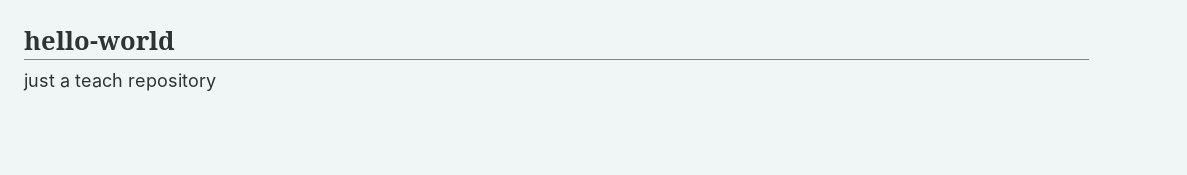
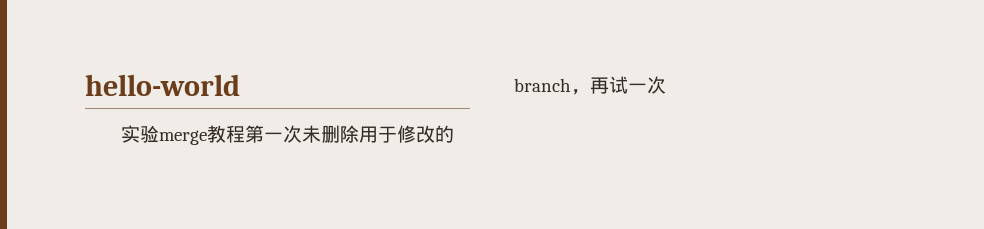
[23,73,216,91] just a teach repository -> [121,125,455,145] [514,76,666,95] 实验merge教程第一次未删除用于修改的branch，再试一次

